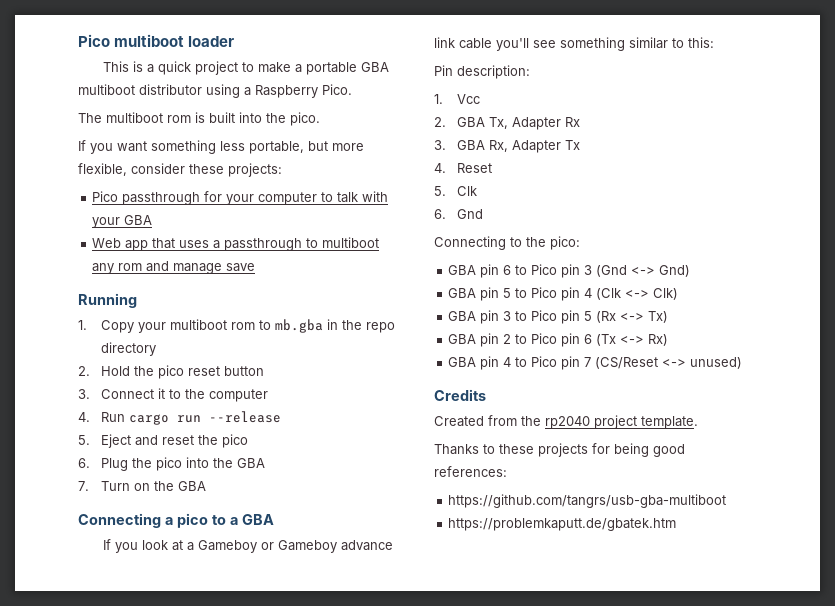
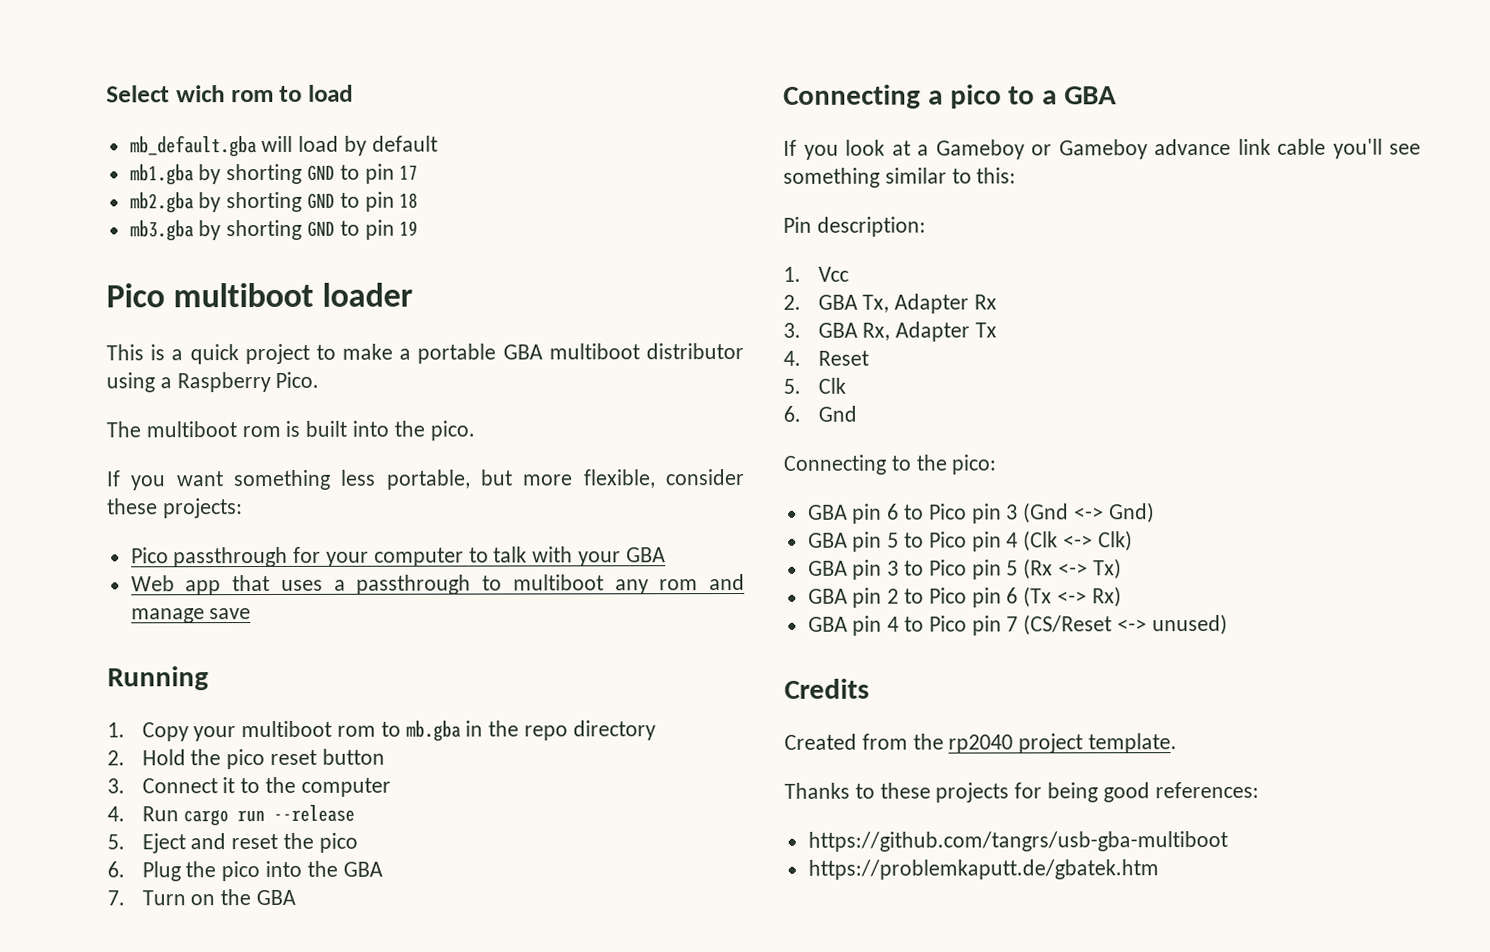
(78, 40) none -> [106,84,353,103] [129,135,438,158] [129,163,419,186] [129,191,419,214] [129,219,419,242] Select wich rom to load // mb_default.gba will load by default // mb1.gba by shorting GND to pin 17 // mb2.gba by shorting GND to pin 18 // mb3.gba by shorting GND to pin 19 //

